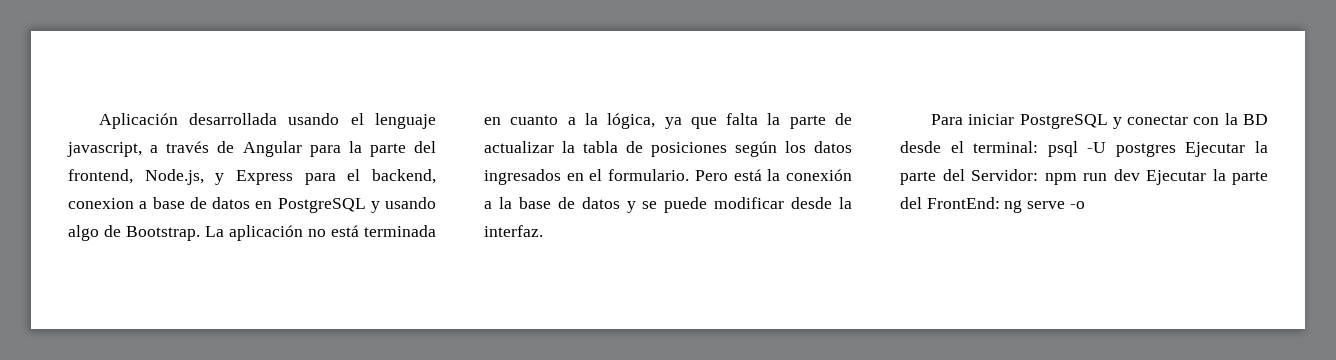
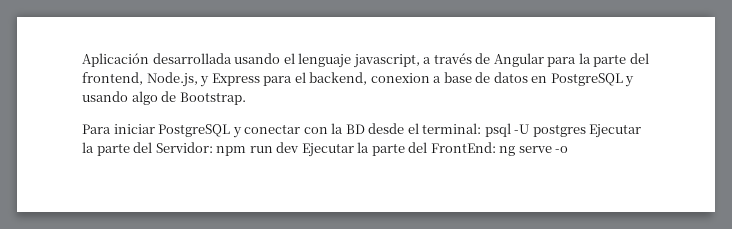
[205,225,436,241] [484,113,852,129] [484,141,852,157] [484,169,852,185] [484,197,852,213] [484,225,543,237] La aplicación no está terminada en cuanto a la lógica, ya que falta la parte de actualizar la tabla de posiciones según los datos ingresados en el formulario. Pero está la conexión a la base de datos y se puede modificar desde la interfaz. -> (246, 98) none

